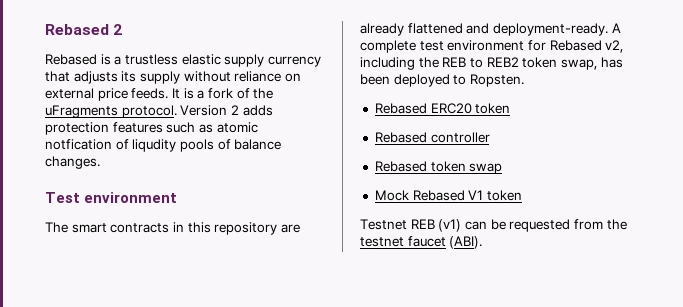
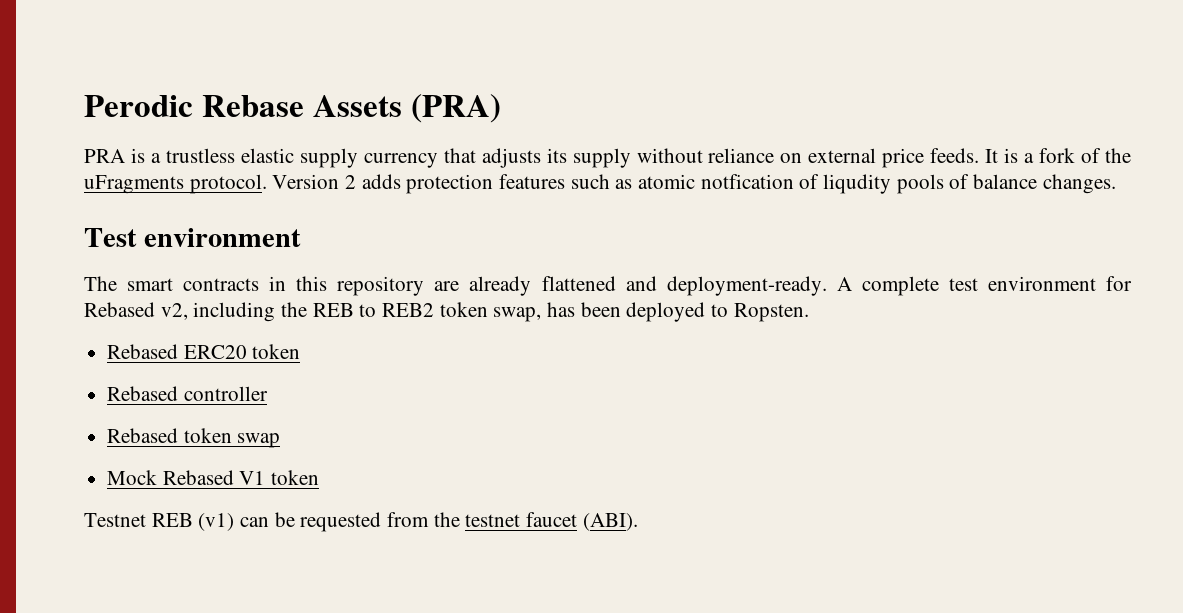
[45,24,123,35] [45,54,97,65] Rebased 2 // Rebased -> [84,94,501,123] [84,149,125,163] Perodic Rebase Assets (PRA) // PRA

